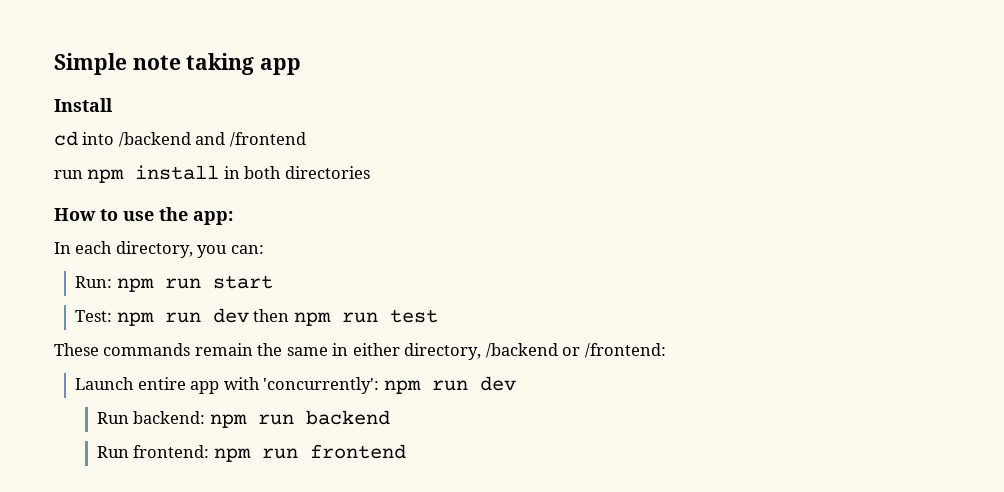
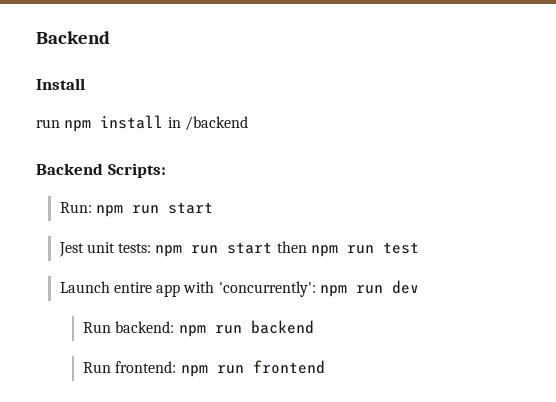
[54,53,302,75] [54,98,113,112] [54,131,306,147] [54,165,370,183] [54,207,233,225] [54,241,264,258] Simple note taking app // Install // cd into /backend and /frontend // run npm install in both directories // How to use the app: // In each directory, you can: -> [36,31,110,44] [36,78,85,90] [36,115,248,132] [36,163,166,178] Backend // Install // run npm install in /backend // Backend Scripts:
[75,308,249,326] Test: npm run dev -> [58,242,273,257] Jest unit tests: npm run start
[54,343,666,360] // These commands remain the same in either directory, /backend or /frontend: -> (420, 248) none

